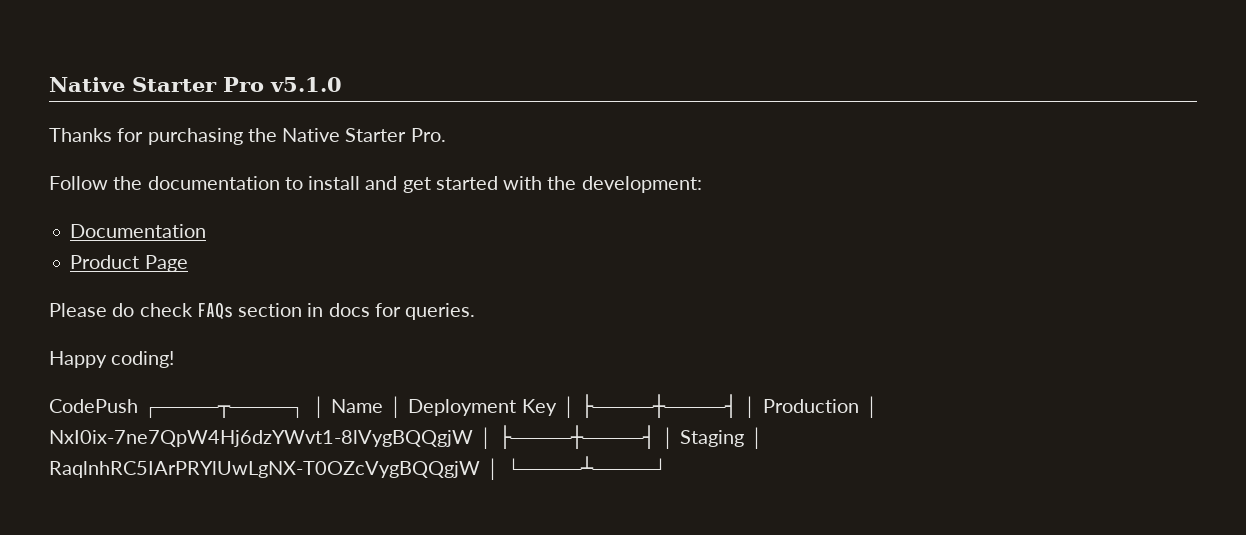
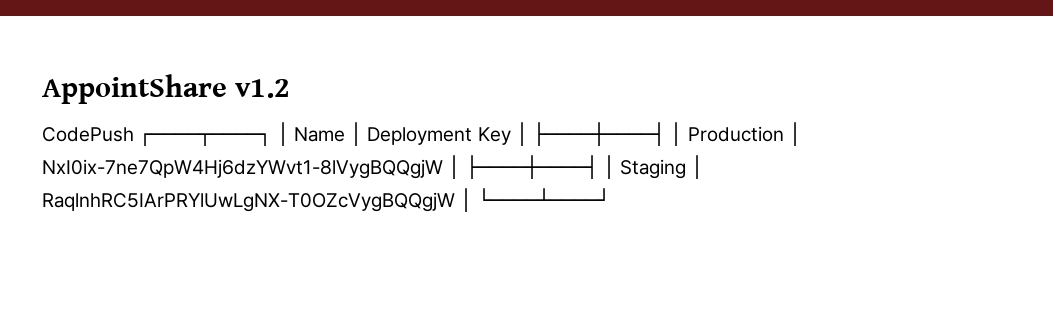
[49,77,342,92] [49,128,446,145] [49,176,702,193] [70,224,207,238] [70,255,188,272] [49,302,476,320] [49,351,175,368] Native Starter Pro v5.1.0 // Thanks for purchasing the Native Starter Pro. // Follow the documentation to install and get started with the development: // Documentation // Product Page // Please do check FAQs section in docs for queries. // Happy coding! -> [42,74,291,104] AppointShare v1.2

